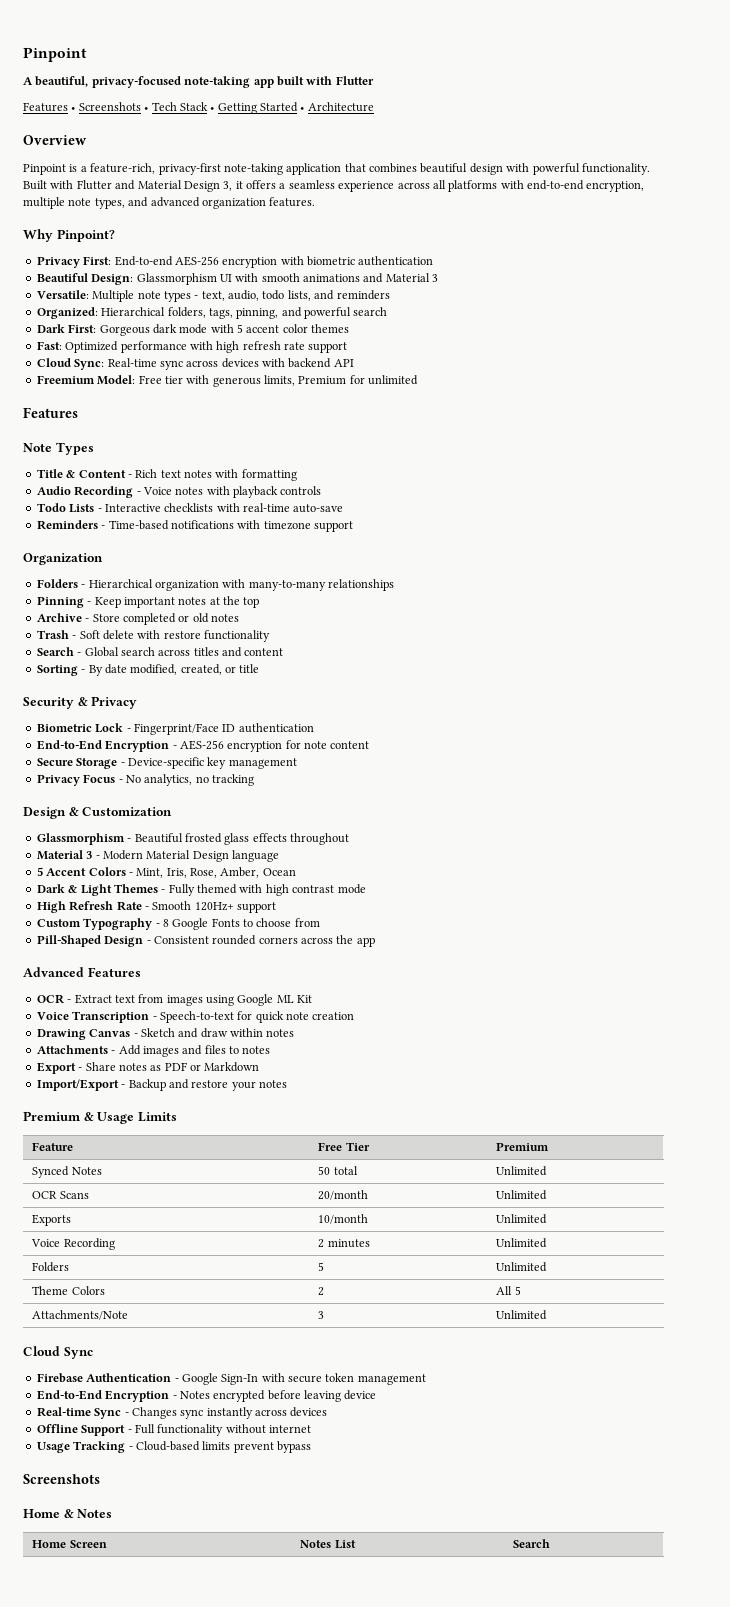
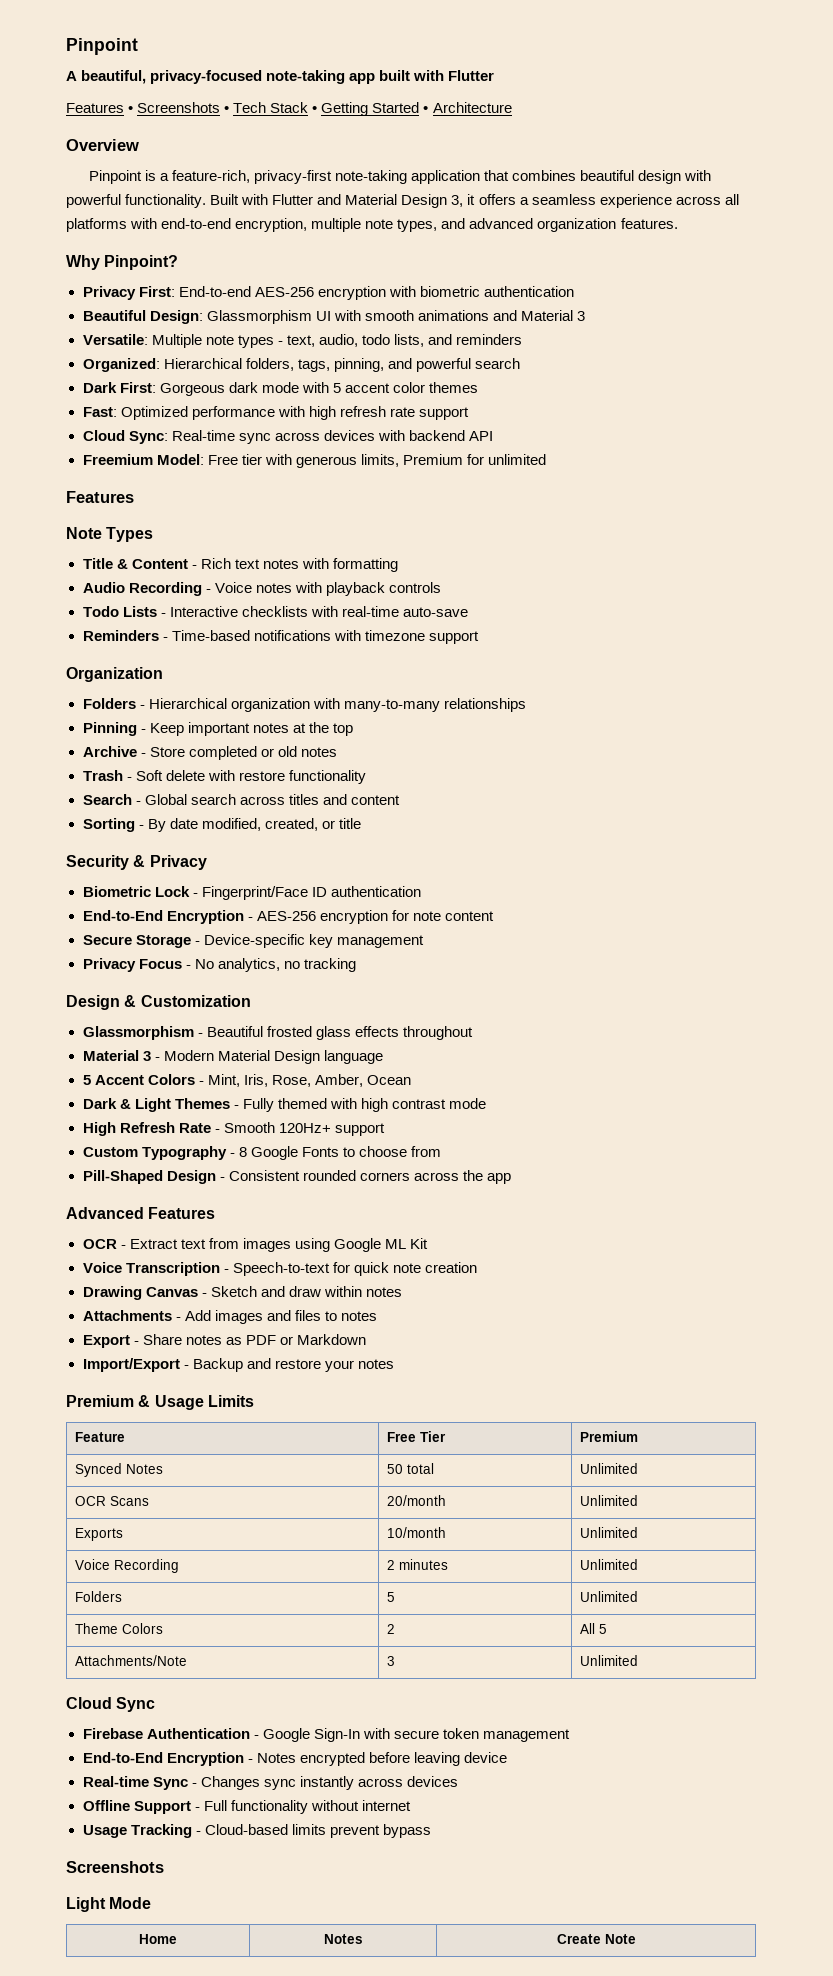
[23,1509,113,1518] [32,1540,107,1548] [300,1540,356,1549] [513,1539,551,1548] Home & Notes // Home Screen | Notes List | Search -> [66,1897,152,1912] [139,1934,177,1944] [323,1934,363,1944] [556,1934,636,1944] Light Mode // Home | Notes | Create Note

